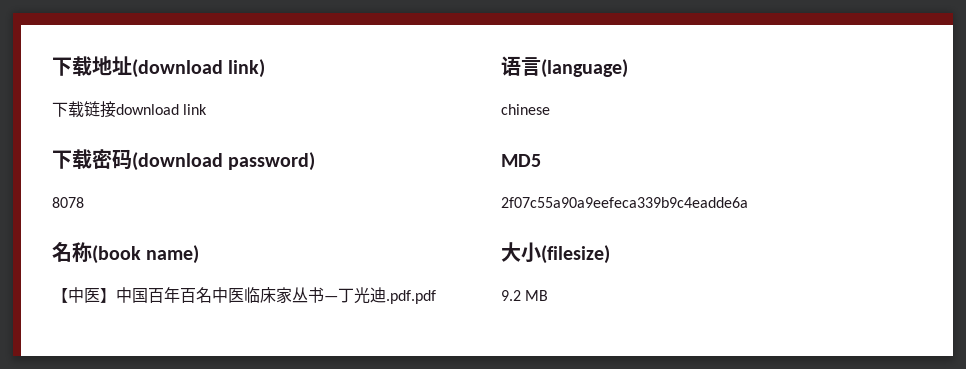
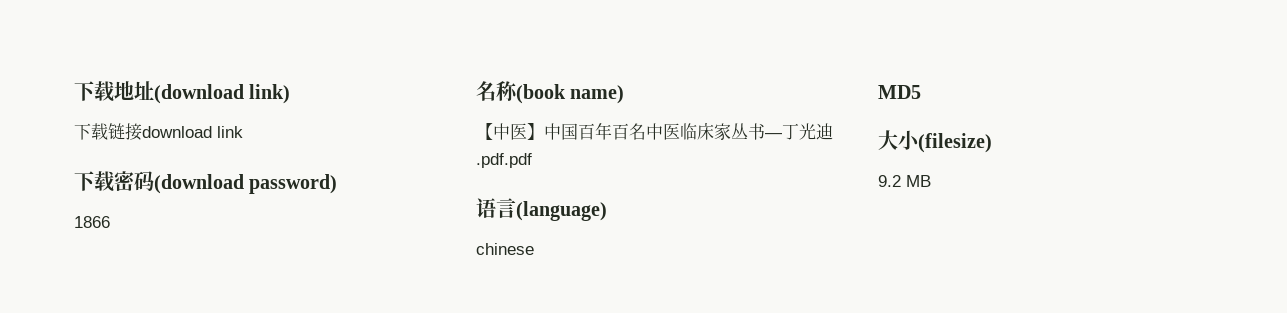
[52,197,84,208] 8078 -> [74,216,110,228] 1866
[501,197,748,208] // 2f07c55a90a9eefeca339b9c4eadde6a -> (921, 92) none

